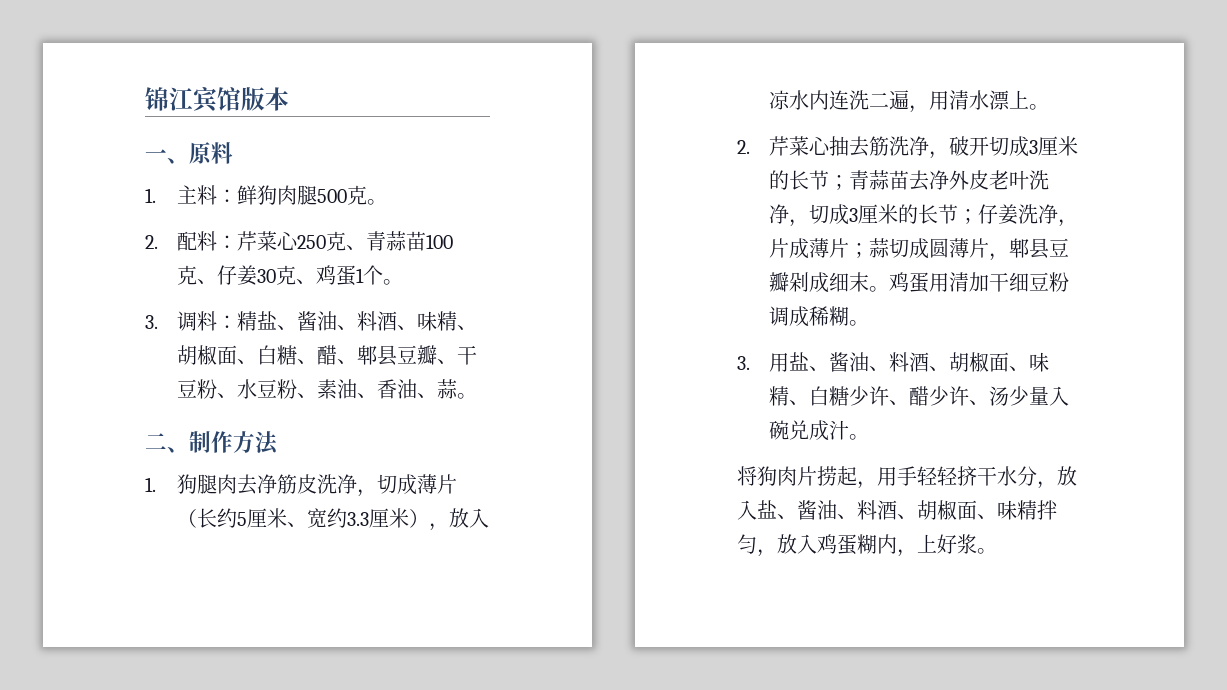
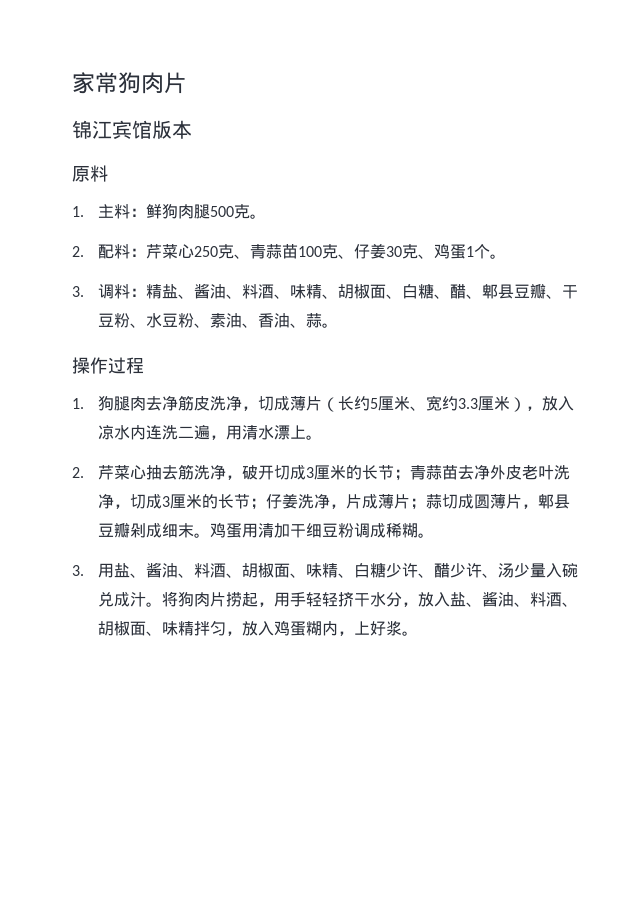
(145, 99) none -> [72,72,187,94] 家常狗肉片 //
[145,149,189,164] 一、 -> (192, 129) none
[145,431,279,455] 二、制作方法 -> [72,357,144,374] 操作过程
(869, 437) // -> (163, 604) none

